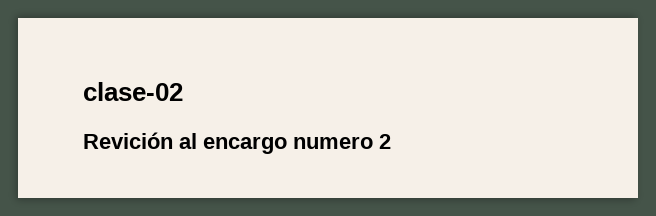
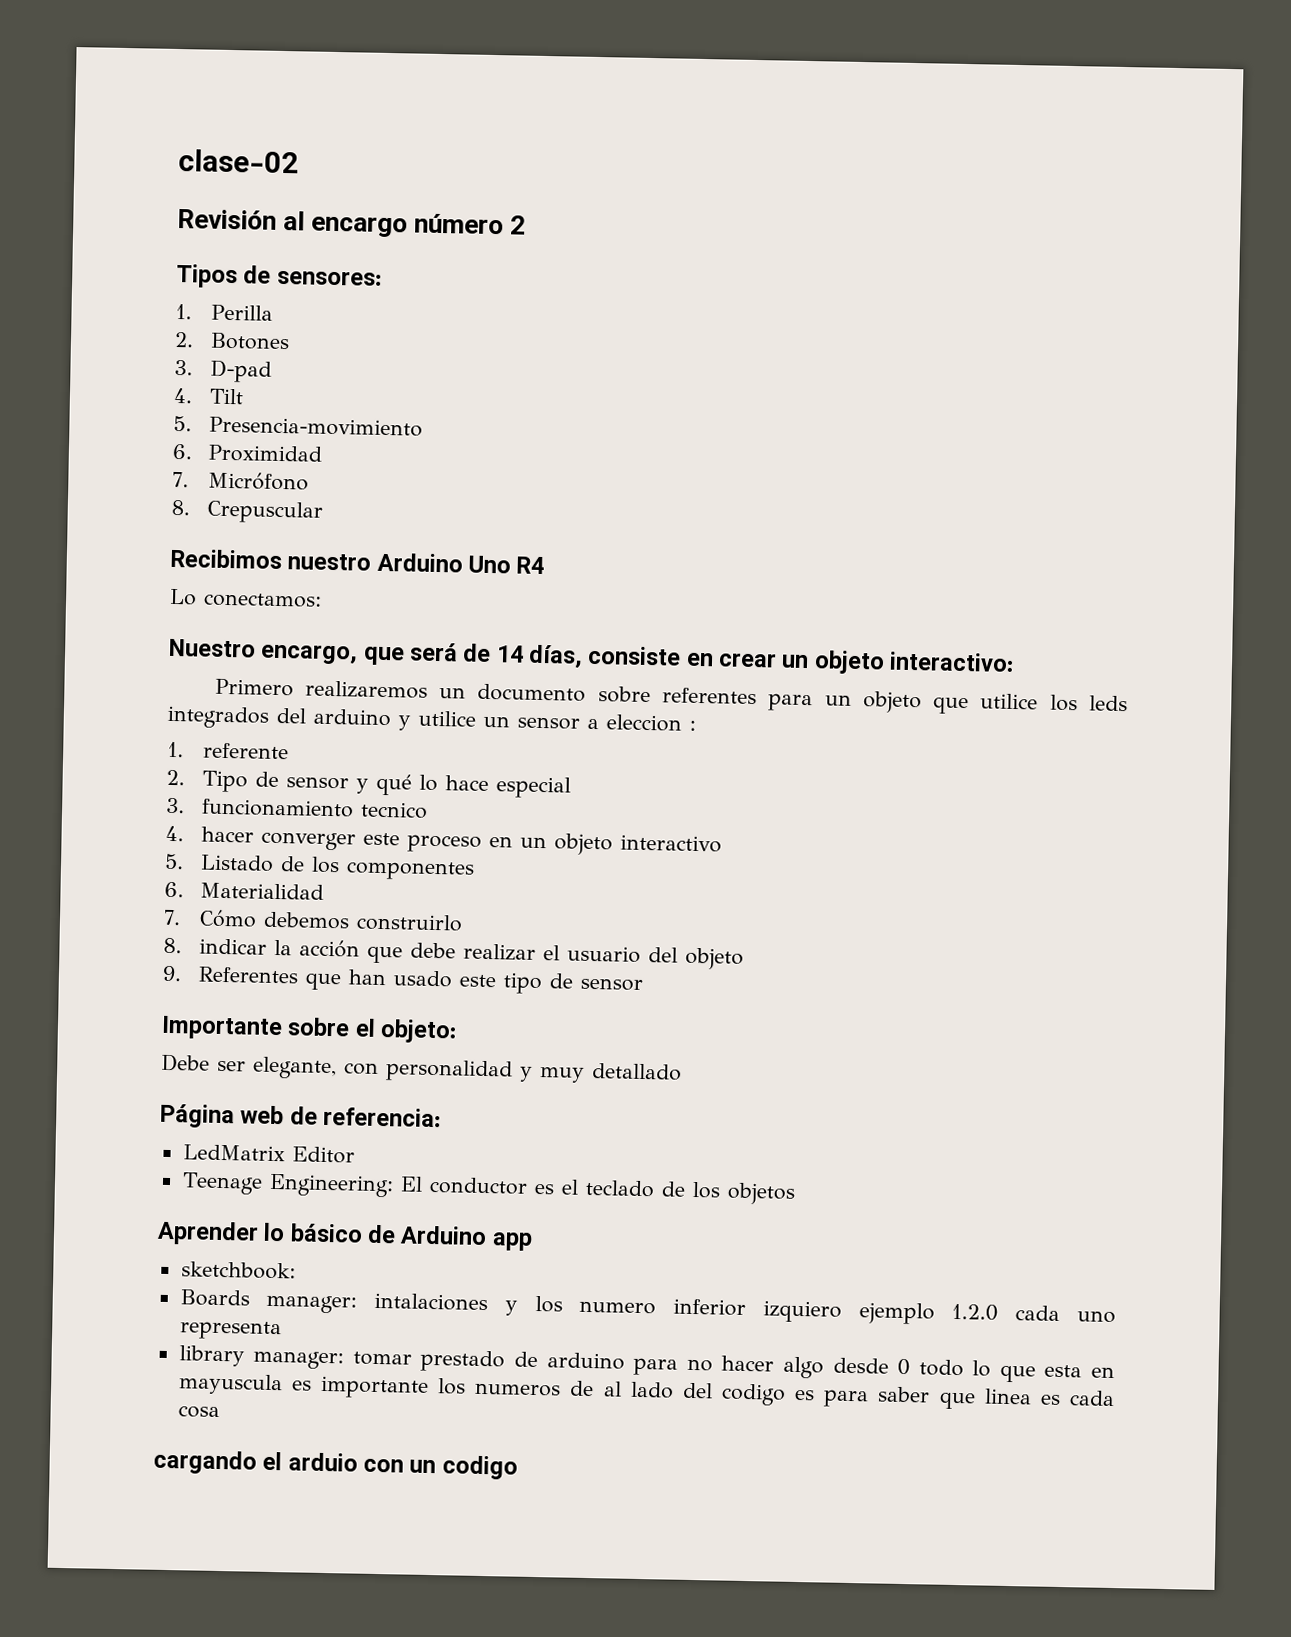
[83,132,173,149] Revición -> [177,208,277,230] Revisión
[293,134,391,149] numero 2 -> [414,213,527,235] [176,263,383,289] [175,303,273,321] [174,331,290,351] [174,359,272,383] [173,387,244,405] [173,415,423,437] [172,443,323,463] [172,471,309,491] [171,499,323,524] [170,548,545,575] [169,588,322,608] [169,638,1016,675] [214,678,1128,715] [167,705,696,732] [167,741,289,760] [166,769,571,799] [166,797,428,819] [165,825,722,856] [164,853,475,881] [164,881,324,900] [163,909,463,932] [163,937,744,970] [162,965,643,995] [161,1015,459,1044] [161,1053,682,1083] [160,1103,443,1129] [182,1144,355,1164] [181,1172,796,1205] [157,1220,533,1251] [180,1261,296,1280] [179,1289,1116,1325] [179,1320,282,1341] [178,1345,1116,1383] [177,1373,1116,1410] [177,1405,220,1419] [153,1449,518,1480] número 2 // Tipos de sensores: // 1. Perilla // 2. Botones // 3. D-pad // 4. Tilt // 5. Presencia-movimiento // 6. Proximidad // 7. Micrófono // 8. Crepuscular // Recibimos nuestro Arduino Uno R4 // Lo conectamos: // Nuestro encargo, que será de 14 días, consiste en crear un objeto interactivo: // Primero realizaremos un documento sobre referentes para un objeto que utilice los leds integrados del arduino y utilice un sensor a eleccion : // 1. referente // 2. Tipo de sensor y qué lo hace especial // 3. funcionamiento tecnico // 4. hacer converger este proceso en un objeto interactivo // 5. Listado de los componentes // 6. Materialidad // 7. Cómo debemos construirlo // 8. indicar la acción que debe realizar el usuario del objeto // 9. Referentes que han usado este tipo de sensor // Importante sobre el objeto: // Debe ser elegante, con personalidad y muy detallado // Página web de referencia: // LedMatrix Editor // Teenage Engineering: El conductor es el teclado de los objetos // Aprender lo básico de Arduino app // sketchbook: // Boards manager: intalaciones y los numero inferior izquiero ejemplo 1.2.0 cada uno representa // library manager: tomar prestado de arduino para no hacer algo desde 0 todo lo que esta en mayuscula es importante los numeros de al lado del codigo es para saber que linea es cada cosa // cargando el arduio con un codigo

